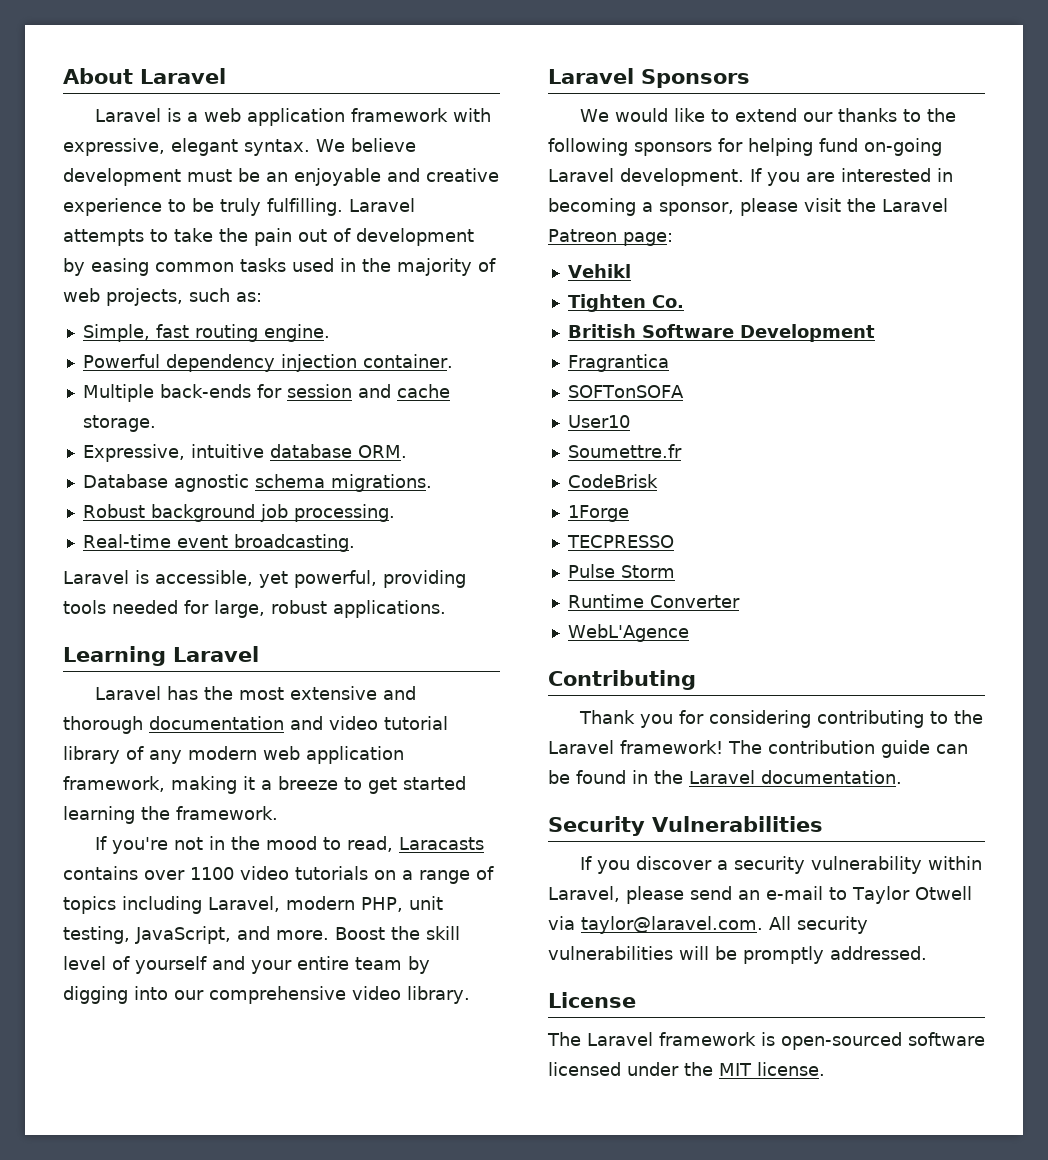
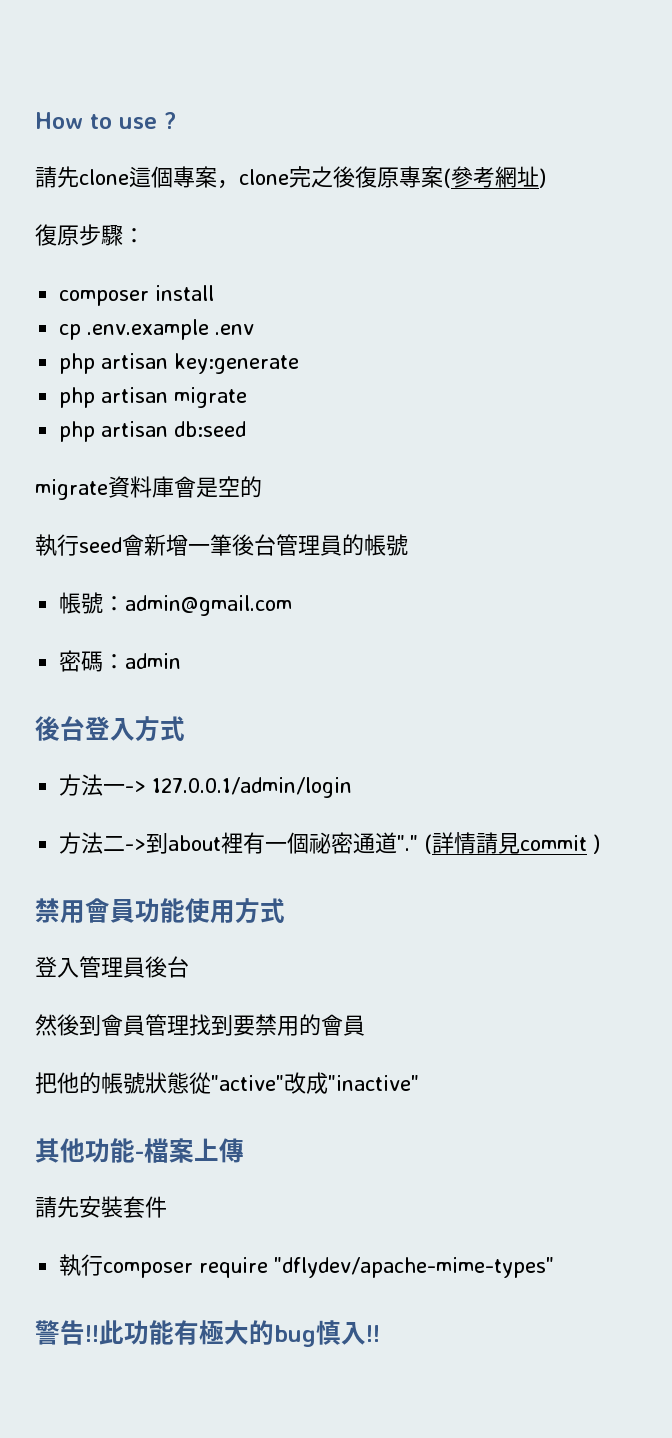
[63,68,226,84] [95,108,492,126] [63,138,416,156] [63,168,499,186] [63,198,415,216] [63,228,474,246] [63,258,496,276] [63,288,262,306] [82,324,330,342] [82,354,453,372] [82,384,450,402] [82,415,156,432] [82,444,407,462] [82,474,432,492] [82,504,395,522] [82,534,355,552] [63,570,466,588] [63,600,446,618] [63,646,259,666] [95,686,417,700] [63,716,448,734] [63,746,404,764] [63,776,466,794] [63,806,278,824] [95,836,485,854] [63,866,494,884] [63,896,443,914] [63,926,460,944] [63,956,430,974] [63,986,470,1004] [548,68,750,88] [580,108,957,122] [548,138,942,156] [548,168,953,186] [548,198,948,216] [548,229,673,246] [567,264,631,278] [567,294,684,312] [567,324,875,342] [567,354,669,372] [567,385,684,398] [567,415,630,428] [567,444,682,458] [567,474,658,488] [567,505,629,522] [566,535,674,548] [567,564,675,578] [567,594,740,608] [567,624,689,642] [548,670,696,690] [579,710,984,728] [548,740,968,758] [548,770,902,784] [548,816,823,836] [580,856,983,874] [548,886,972,904] [548,916,868,934] [548,946,927,964] [548,992,636,1008] [547,1032,985,1050] [548,1062,825,1076] About Laravel // Laravel is a web application framework with expressive, elegant syntax. We believe development must be an enjoyable and creative experience to be truly fulfilling. Laravel attempts to take the pain out of development by easing common tasks used in the majority of web projects, such as: // Simple, fast routing engine. // Powerful dependency injection container. // Multiple back-ends for session and cache storage. // Expressive, intuitive database ORM. // Database agnostic schema migrations. // Robust background job processing. // Real-time event broadcasting. // Laravel is accessible, yet powerful, providing tools needed for large, robust applications. // Learning Laravel // Laravel has the most extensive and thorough documentation and video tutorial library of any modern web application framework, making it a breeze to get started learning the framework. // If you're not in the mood to read, Laracasts contains over 1100 video tutorials on a range of topics including Laravel, modern PHP, unit testing, JavaScript, and more. Boost the skill level of yourself and your entire team by digging into our comprehensive video library. // Laravel Sponsors // We would like to extend our thanks to the following sponsors for helping fund on-going Laravel development. If you are interested in becoming a sponsor, please visit the Laravel Patreon page: // Vehikl // Tighten Co. // British Software Development // Fragrantica // SOFTonSOFA // User10 // Soumettre.fr // CodeBrisk // 1Forge // TECPRESSO // Pulse Storm // Runtime Converter // WebL'Agence // Contributing // Thank you for considering contributing to the Laravel framework! The contribution guide can be found in the Laravel documentation. // Security Vulnerabilities // If you discover a security vulnerability within Laravel, please send an e-mail to Taylor Otwell via taylor@laravel.com. All security vulnerabilities will be promptly addressed. // License // The Laravel framework is open-sourced software licensed under the MIT license. -> [35,112,176,129] [35,166,546,189] [35,224,145,246] [59,285,215,306] [59,319,255,340] [59,353,300,374] [59,387,248,408] [59,421,247,442] [35,476,262,500] [35,534,408,557] [59,592,293,616] [59,650,182,672] [35,716,185,741] [59,774,353,798] [59,832,601,854] [35,898,285,923] [35,956,189,978] [35,1014,365,1036] [35,1072,419,1094] [35,1138,244,1163] [35,1196,167,1218] [59,1254,555,1278] [35,1320,380,1347] How to use ? // 請先clone這個專案，clone完之後復原專案(參考網址) // 復原步驟： // composer install // cp .env.example .env // php artisan key:generate // php artisan migrate // php artisan db:seed // migrate資料庫會是空的 // 執行seed會新增一筆後台管理員的帳號 // 帳號：admin@gmail.com // 密碼：admin // 後台登入方式 // 方法一-> 127.0.0.1/admin/login // 方法二->到about裡有一個祕密通道"." (詳情請見commit ) // 禁用會員功能使用方式 // 登入管理員後台 // 然後到會員管理找到要禁用的會員 // 把他的帳號狀態從"active"改成"inactive" // 其他功能-檔案上傳 // 請先安裝套件 // 執行composer require "dflydev/apache-mime-types" // 警告!!此功能有極大的bug慎入!!

